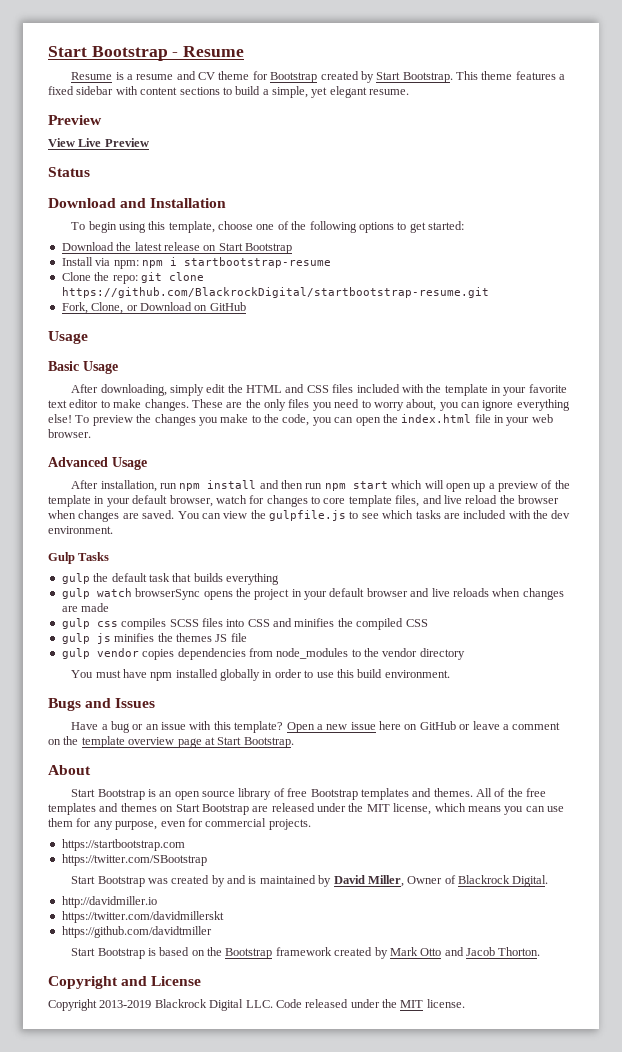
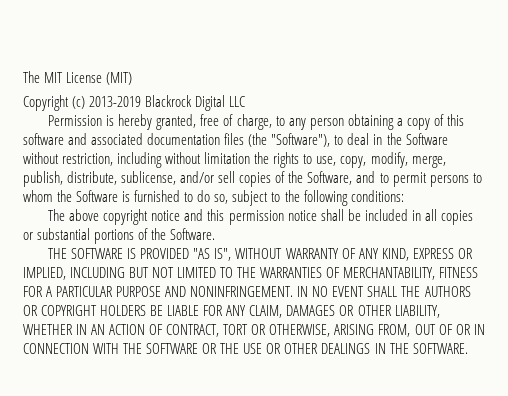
[48,46,245,61] [71,71,566,83] [48,86,410,98] [48,115,102,125] [48,138,149,147] [48,167,90,177] [48,198,227,208] [71,221,465,233] [61,242,292,254] [61,257,331,269] [61,272,204,284] [61,287,489,298] [61,302,246,314] [48,331,88,344] [48,361,118,374] [71,384,567,396] [48,399,570,411] [48,414,553,426] [48,429,91,438] [48,457,147,470] [71,480,570,492] [48,495,559,507] [48,510,571,522] [48,526,113,534] [48,552,110,564] [61,573,279,585] [61,588,564,600] [61,603,110,612] [61,618,428,630] [61,633,247,644] [61,648,465,660] [71,669,450,681] [48,698,156,711] [71,721,561,733] [48,736,294,748] [48,765,91,775] [71,788,547,800] [48,803,564,815] [48,818,311,830] [61,839,185,851] [61,854,207,866] [71,875,549,887] [61,896,157,908] [61,911,224,923] [61,926,212,938] [71,947,541,959] [48,976,202,989] [48,999,465,1011] Start Bootstrap - Resume // Resume is a resume and CV theme for Bootstrap created by Start Bootstrap. This theme features a fixed sidebar with content sections to build a simple, yet elegant resume. // Preview // View Live Preview // Status // Download and Installation // To begin using this template, choose one of the following options to get started: // Download the latest release on Start Bootstrap // Install via npm: npm i startbootstrap-resume // Clone the repo: git clone https://github.com/BlackrockDigital/startbootstrap-resume.git // Fork, Clone, or Download on GitHub // Usage // Basic Usage // After downloading, simply edit the HTML and CSS files included with the template in your favorite text editor to make changes. These are the only files you need to worry about, you can ignore everything else! To preview the changes you make to the code, you can open the index.html file in your web browser. // Advanced Usage // After installation, run npm install and then run npm start which will open up a preview of the template in your default browser, watch for changes to core template files, and live reload the browser when changes are saved. You can view the gulpfile.js to see which tasks are included with the dev environment. // Gulp Tasks // gulp the default task that builds everything // gulp watch browserSync opens the project in your default browser and live reloads when changes are made // gulp css compiles SCSS files into CSS and minifies the compiled CSS // gulp js minifies the themes JS file // gulp vendor copies dependencies from node_modules to the vendor directory // You must have npm installed globally in order to use this build environment. // Bugs and Issues // Have a bug or an issue with this template? Open a new issue here on GitHub or leave a comment on the template overview page at Start Bootstrap. // About // Start Bootstrap is an open source library of free Bootstrap templates and themes. All of the free templates and themes on Start Bootstrap are released under the MIT license, which means you can use them for any purpose, even for commercial projects. // https://startbootstrap.com // https://twitter.com/SBootstrap // Start Bootstrap was created by and is maintained by David Miller, Owner of Blackrock Digital. // http://davidmiller.io // https://twitter.com/davidmillerskt // https://github.com/davidtmiller // Start Bootstrap is based on the Bootstrap framework created by Mark Otto and Jacob Thorton. // Copyright and License // Copyright 2013-2019 Blackrock Digital LLC. Code released under the MIT license. -> [23,71,133,85] [23,95,246,111] [48,114,464,130] [23,133,448,147] [23,152,446,168] [23,171,482,187] [23,190,404,206] [48,209,473,225] [23,228,216,244] [48,248,473,261] [23,267,479,280] [23,286,471,297] [23,305,440,318] [23,324,485,337] [23,343,468,354] The MIT License (MIT) // Copyright (c) 2013-2019 Blackrock Digital LLC // Permission is hereby granted, free of charge, to any person obtaining a copy of this software and associated documentation files (the "Software"), to deal in the Software without restriction, including without limitation the rights to use, copy, modify, merge, publish, distribute, sublicense, and/or sell copies of the Software, and to permit persons to whom the Software is furnished to do so, subject to the following conditions: // The above copyright notice and this permission notice shall be included in all copies or substantial portions of the Software. // THE SOFTWARE IS PROVIDED "AS IS", WITHOUT WARRANTY OF ANY KIND, EXPRESS OR IMPLIED, INCLUDING BUT NOT LIMITED TO THE WARRANTIES OF MERCHANTABILITY, FITNESS FOR A PARTICULAR PURPOSE AND NONINFRINGEMENT. IN NO EVENT SHALL THE AUTHORS OR COPYRIGHT HOLDERS BE LIABLE FOR ANY CLAIM, DAMAGES OR OTHER LIABILITY, WHETHER IN AN ACTION OF CONTRACT, TORT OR OTHERWISE, ARISING FROM, OUT OF OR IN CONNECTION WITH THE SOFTWARE OR THE USE OR OTHER DEALINGS IN THE SOFTWARE.

